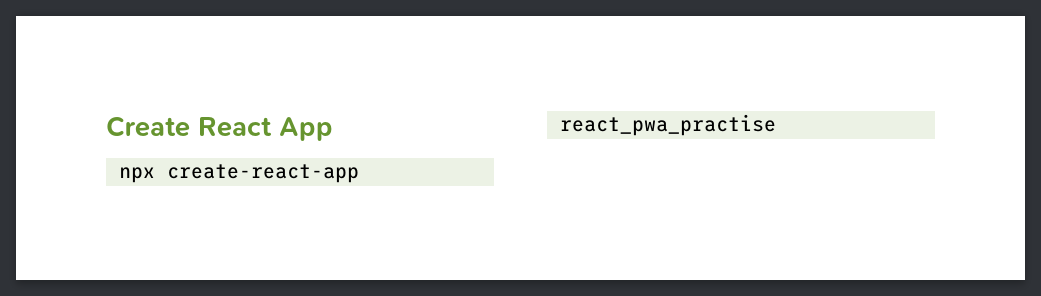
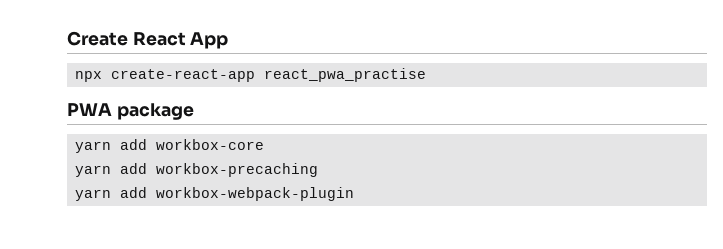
(776, 125) none -> [67,103,194,120] [74,139,264,153] [74,163,318,177] [74,187,354,201] // PWA package // yarn add workbox-core // yarn add workbox-precaching // yarn add workbox-webpack-plugin

